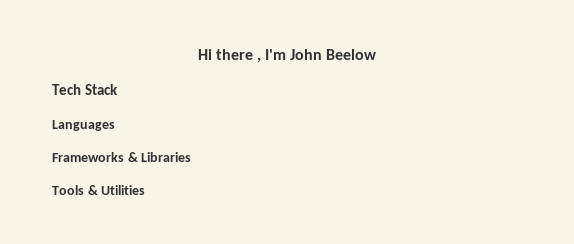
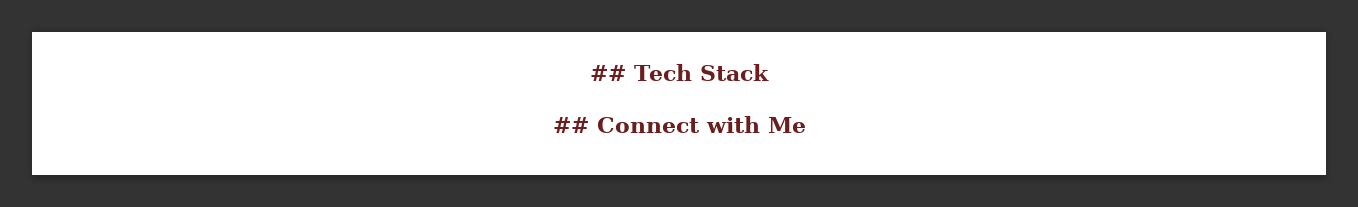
[197,49,377,63] [52,84,118,95] [52,120,115,131] [52,152,192,162] [52,185,146,195] Hi there , I'm John Beelow // Tech Stack // Languages // Frameworks & Libraries // Tools & Utilities -> [589,64,770,81] [552,116,806,133] ## Tech Stack // ## Connect with Me

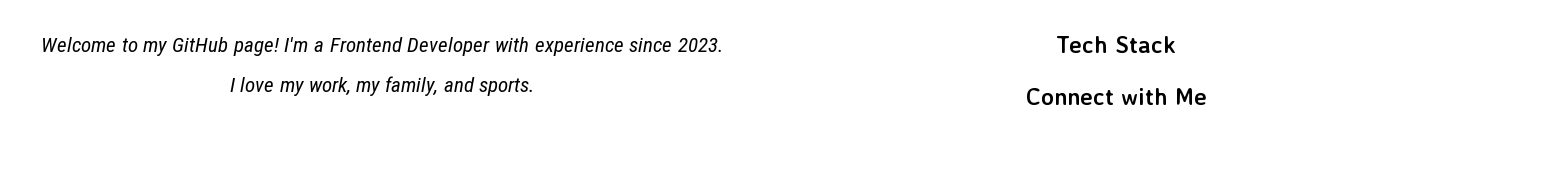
[589,65,626,81] ## -> [40,37,724,56] [229,76,535,96] Welcome to my GitHub page! I'm a Frontend Developer with experience since 2023. // I love my work, my family, and sports. //
[552,117,589,133] ## -> (1177, 44) none

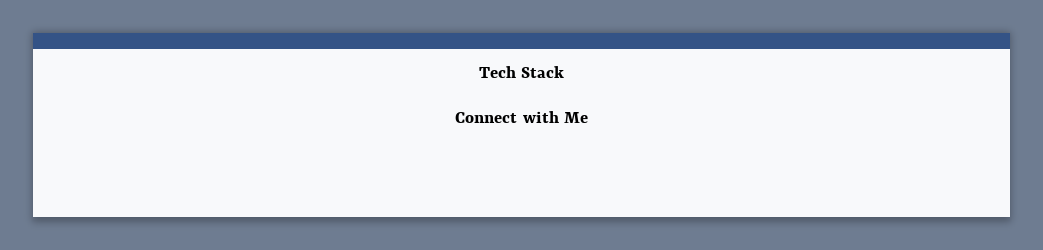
[40,37,724,56] [229,76,535,96] Welcome to my GitHub page! I'm a Frontend Developer with experience since 2023. // I love my work, my family, and sports. // -> (478, 72) none

